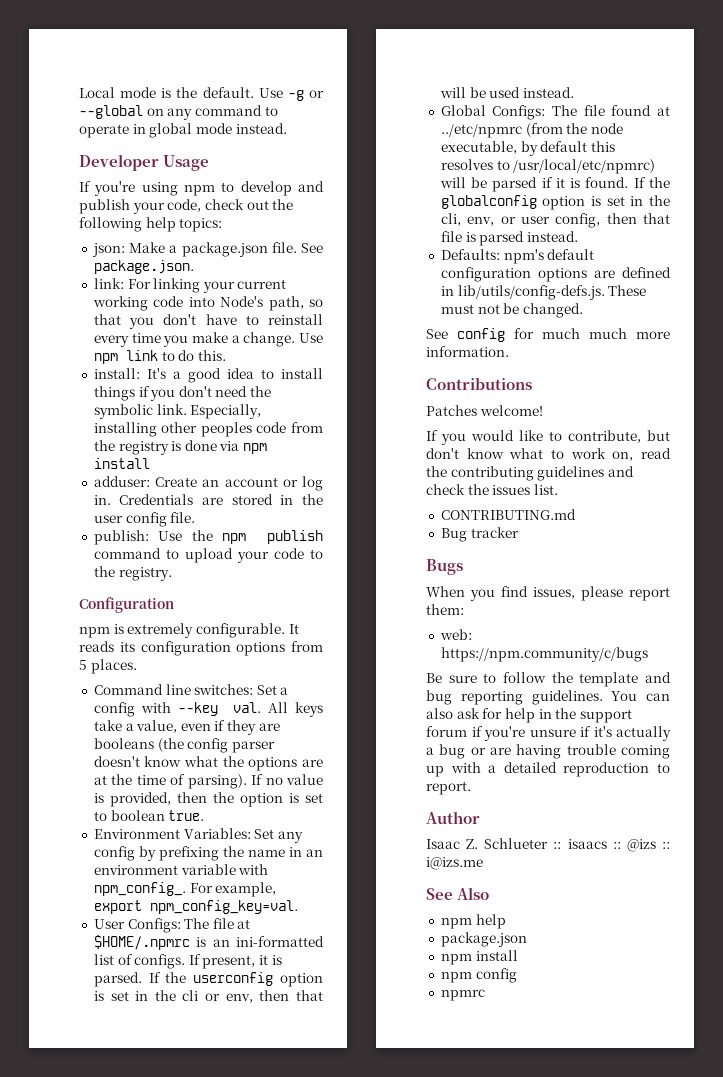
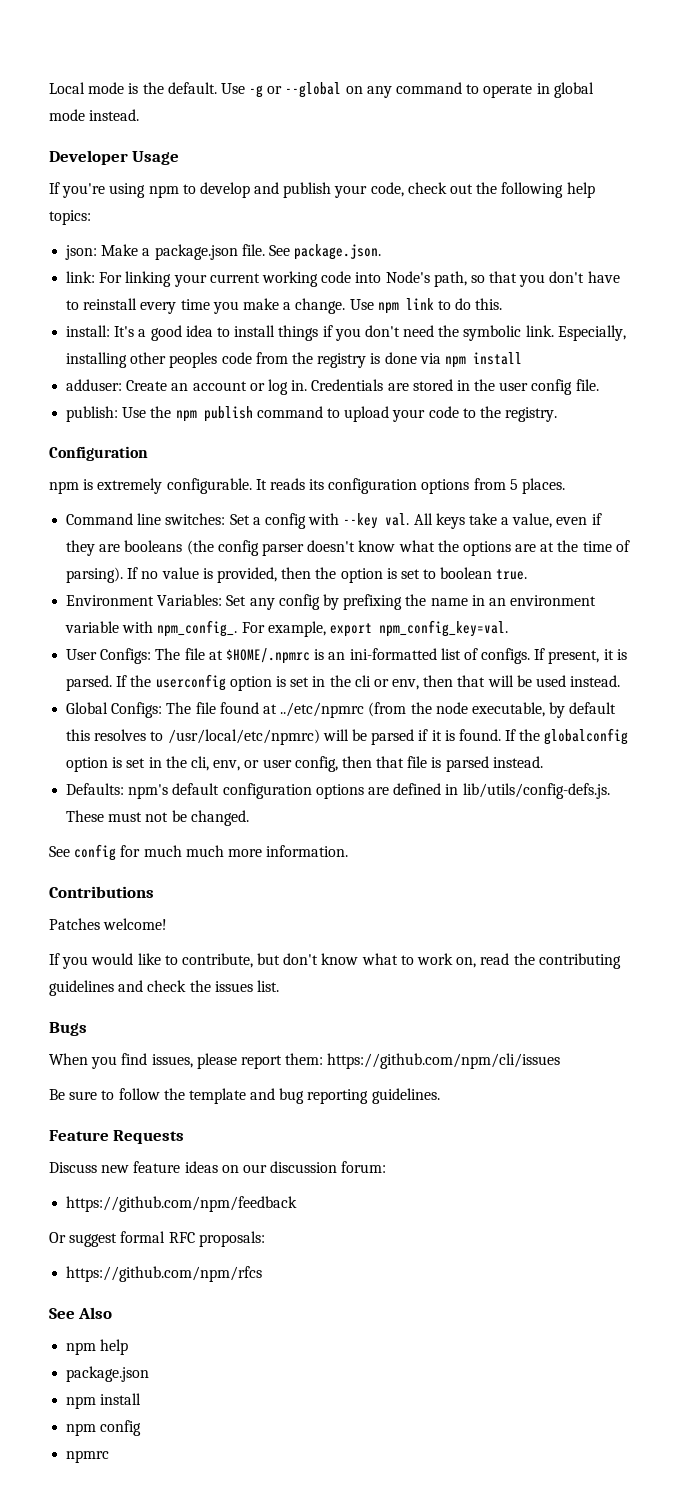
[440,509,576,520] [440,527,519,542] // CONTRIBUTING.md // Bug tracker -> (279, 986) none
[439,629,472,640] [440,647,648,662] // web: https://npm.community/c/bugs -> [327,1053,561,1069] https://github.com/npm/cli/issues
[611,691,670,701] [426,708,632,723] [426,726,671,741] [426,744,670,759] [426,762,670,777] [426,781,471,795] [426,811,480,824] [426,838,670,852] [426,857,483,870] You can also ask for help in the support forum if you're unsure if it's actually a bug or are having trouble coming up with a detailed reproduction to report. // Author // Isaac Z. Schlueter :: isaacs :: @izs :: i@izs.me -> [49,1130,185,1144] [49,1161,387,1173] [66,1196,298,1212] [49,1231,265,1247] [66,1266,263,1282] // Feature Requests // Discuss new feature ideas on our discussion forum: // https://github.com/npm/feedback // Or suggest formal RFC proposals: // https://github.com/npm/rfcs

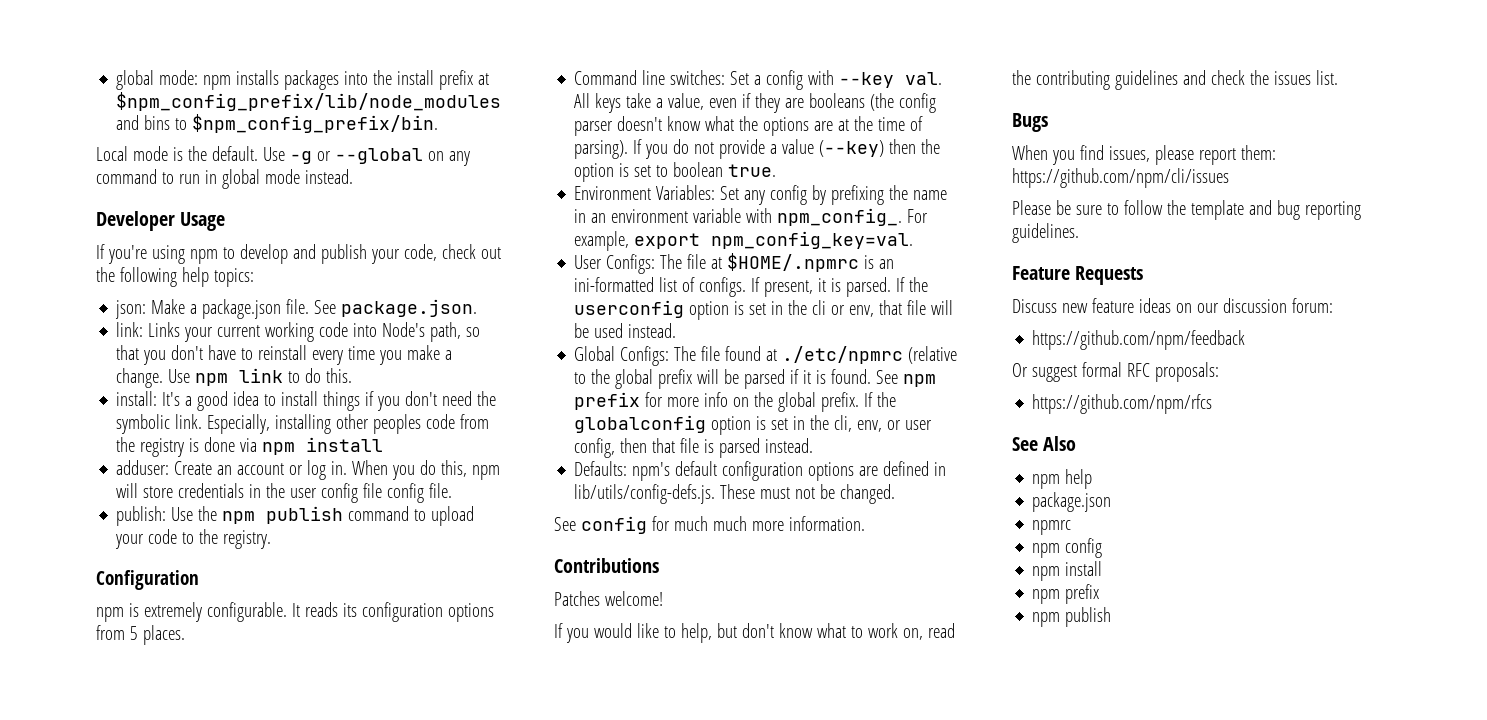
(49, 88) none -> [116,70,490,90] [116,92,502,111] [116,114,439,133] global mode: npm installs packages into the install prefix at $npm_config_prefix/lib/node_modules and bins to $npm_config_prefix/bin. //
[483,84,533,98] operate -> [178,174,200,184] run
[99,271,172,287] For linking -> [148,322,181,337] Links
[311,379,453,391] Credentials are stored -> [352,460,501,480] [116,483,245,498] When you do this, npm will store credentials
(573, 387) none -> [363,483,425,503] file config
[141,567,277,583] no value is provided, -> [645,139,885,159] you do not provide a value (--key)
[423,675,486,687] then that -> [879,300,927,315] that file
[280,702,617,718] [66,729,320,745] ../etc/npmrc (from the node executable, by default this resolves to /usr/local/etc/npmrc) -> [782,346,958,364] [574,369,693,389] ./etc/npmrc (relative to the global prefix
(501, 735) none -> [876,370,937,387] [574,392,860,412] See npm prefix for more info on the global prefix.
[181,953,253,968] contribute, -> [680,623,712,643] help,
[49,1089,65,1100] Be -> [1012,200,1071,215] Please be
(150, 1374) none -> [1032,520,1072,535] [1032,538,1103,558] // npmrc // npm config
[100,1420,142,1436] [66,1450,110,1463] config // npmrc -> [1065,584,1100,604] [1032,607,1112,627] prefix // npm publish

